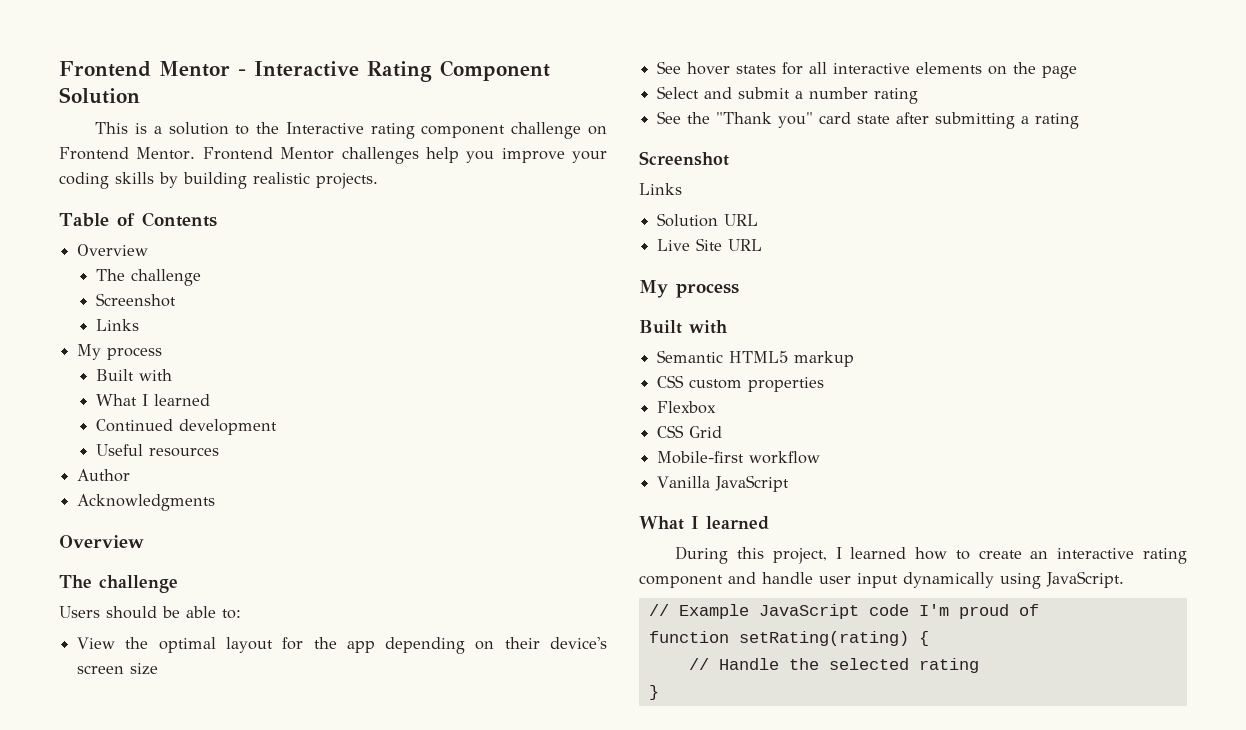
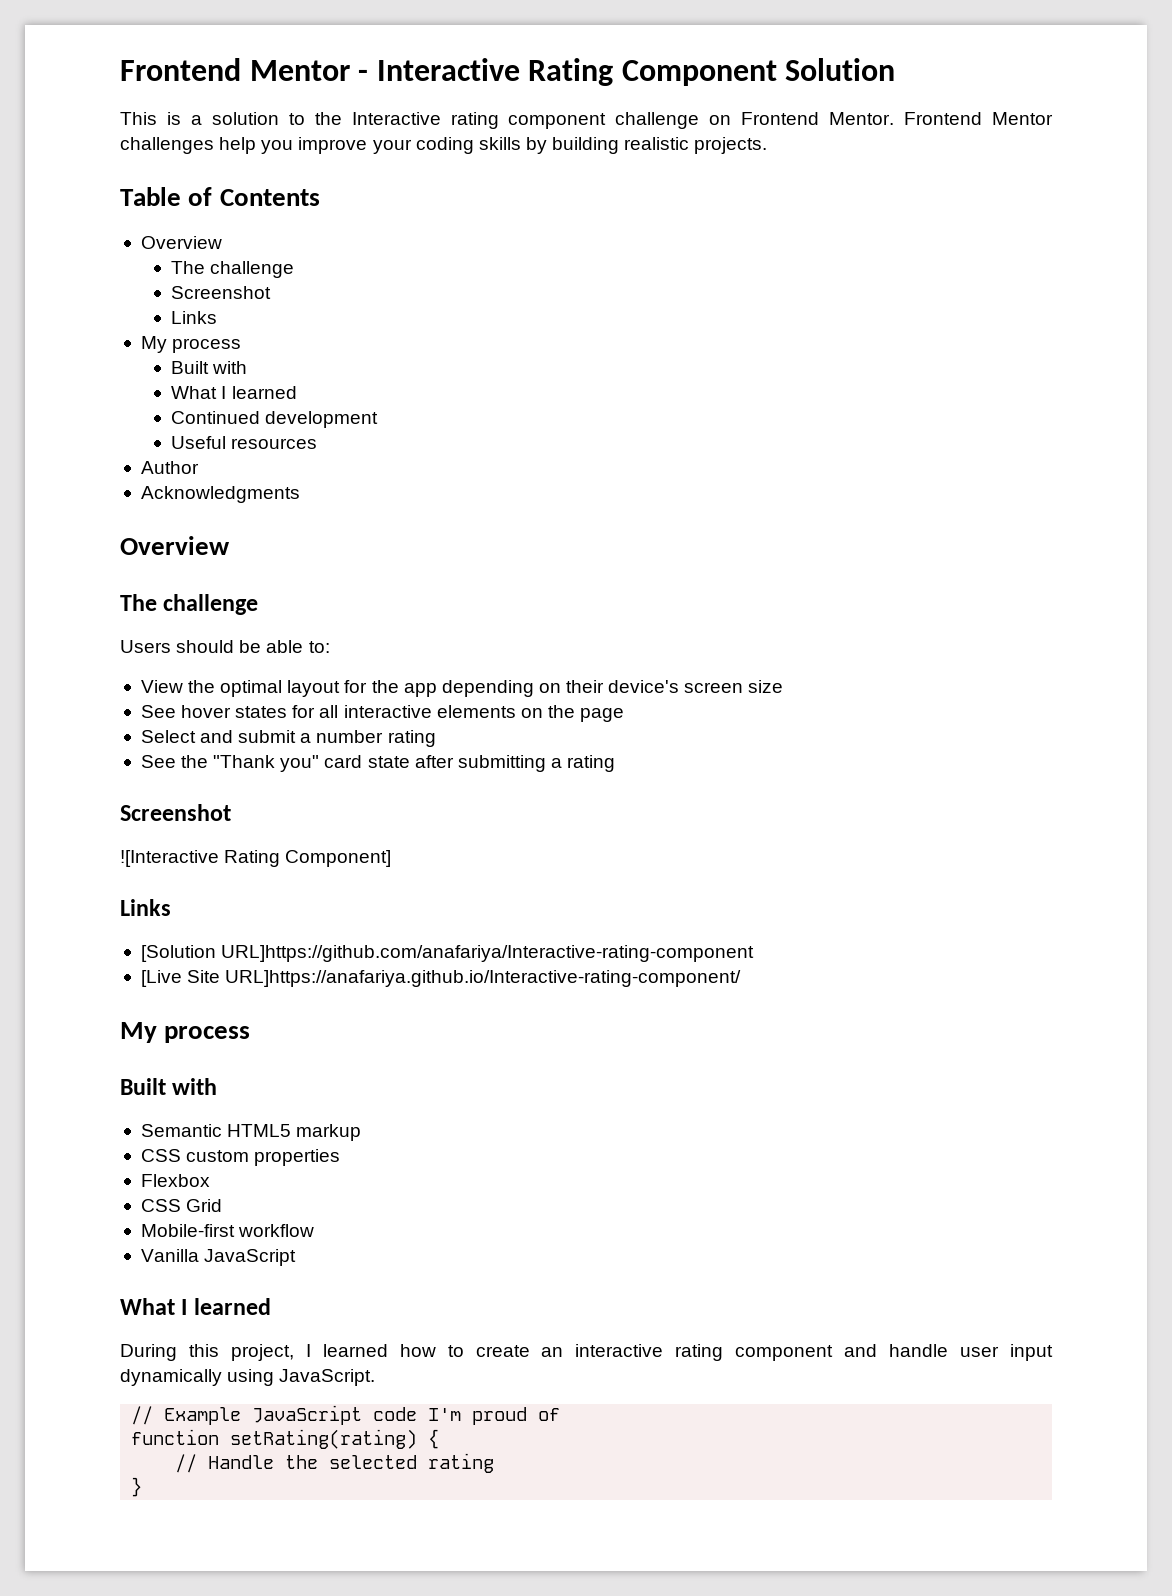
[639,183,682,195] [657,213,759,227] [657,238,763,251] Links // Solution URL // Live Site URL -> [120,850,392,867] [120,899,171,916] [140,945,755,962] [140,970,742,987] ![Interactive Rating Component] // Links // [Solution URL]https://github.com/anafariya/Interactive-rating-component // [Live Site URL]https://anafariya.github.io/Interactive-rating-component/

